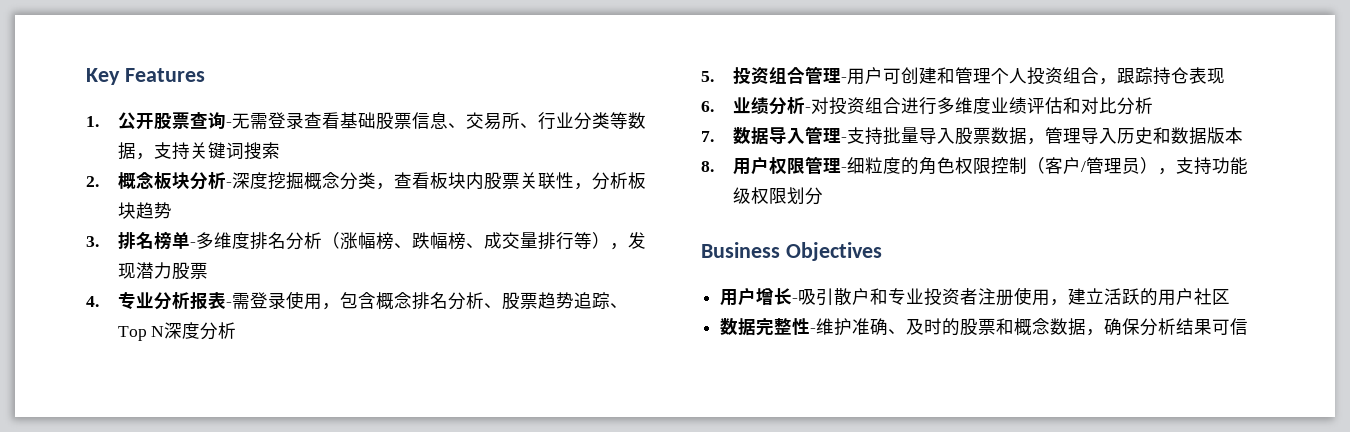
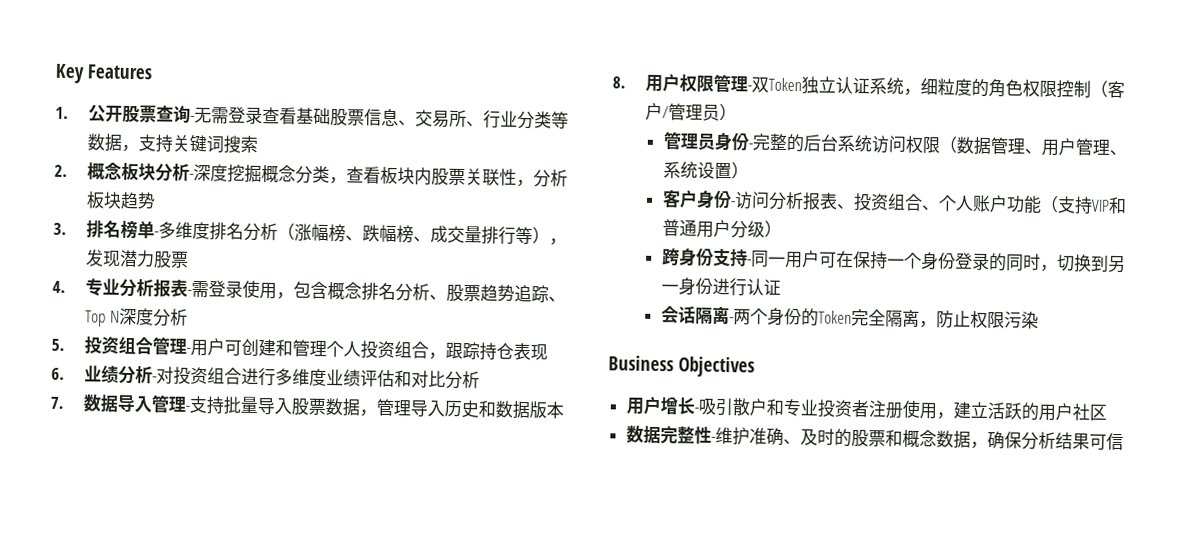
(847, 169) none -> [750,76,921,96] 双Token独立认证系统，
[1157,157,1248,175] [732,187,823,205] ，支持功能级权限划分 -> [662,131,1127,157] [662,161,749,180] [661,189,1127,215] [661,219,782,239] [661,247,1126,274] [660,277,781,297] [660,306,1039,329] // 管理员身份-完整的后台系统访问权限（数据管理、用户管理、系统设置） // 客户身份-访问分析报表、投资组合、个人账户功能（支持VIP和普通用户分级） // 跨身份支持-同一用户可在保持一个身份登录的同时，切换到另一身份进行认证 // 会话隔离-两个身份的Token完全隔离，防止权限污染

